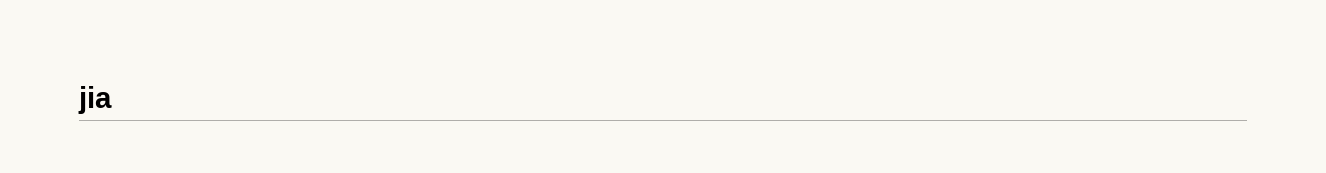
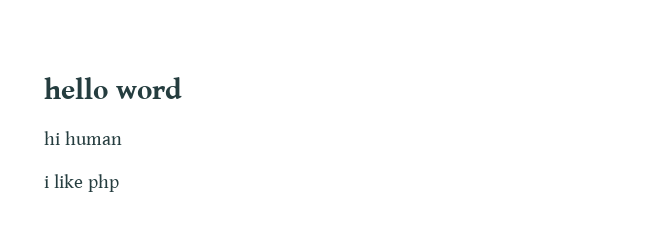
[78,86,112,114] jia -> [44,77,182,99] [44,131,122,145] [44,174,119,192] hello word // hi human // i like php

